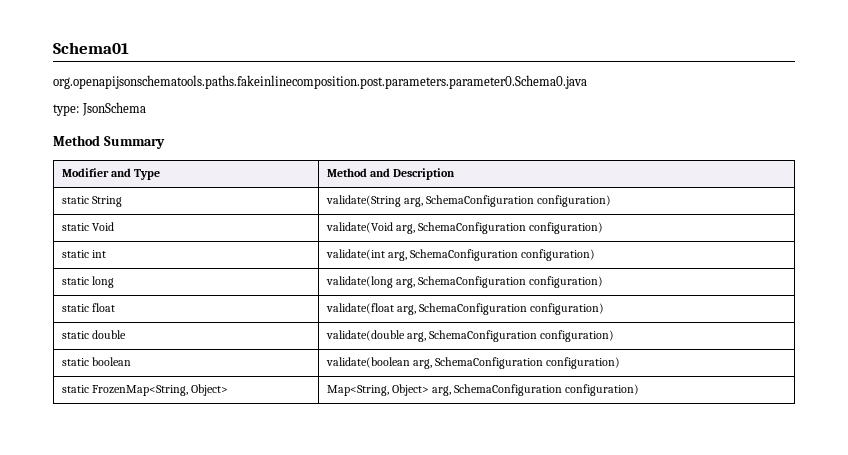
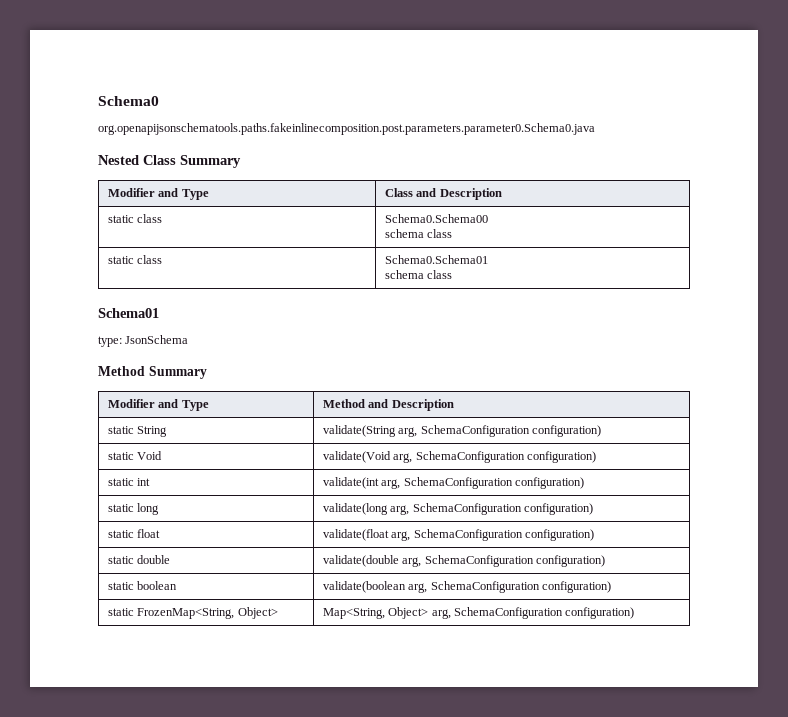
[53,42,129,54] Schema01 -> [98,96,159,106] Schema0
(587, 82) none -> [98,155,241,168] [107,188,209,200] [384,188,502,200] [107,214,163,223] [384,214,488,223] [384,229,453,238] [107,255,163,264] [384,255,488,264] [384,270,453,279] [98,308,159,318] // Nested Class Summary // Modifier and Type | Class and Description // static class | Schema0.Schema00 // schema class // static class | Schema0.Schema01 // schema class // Schema01

